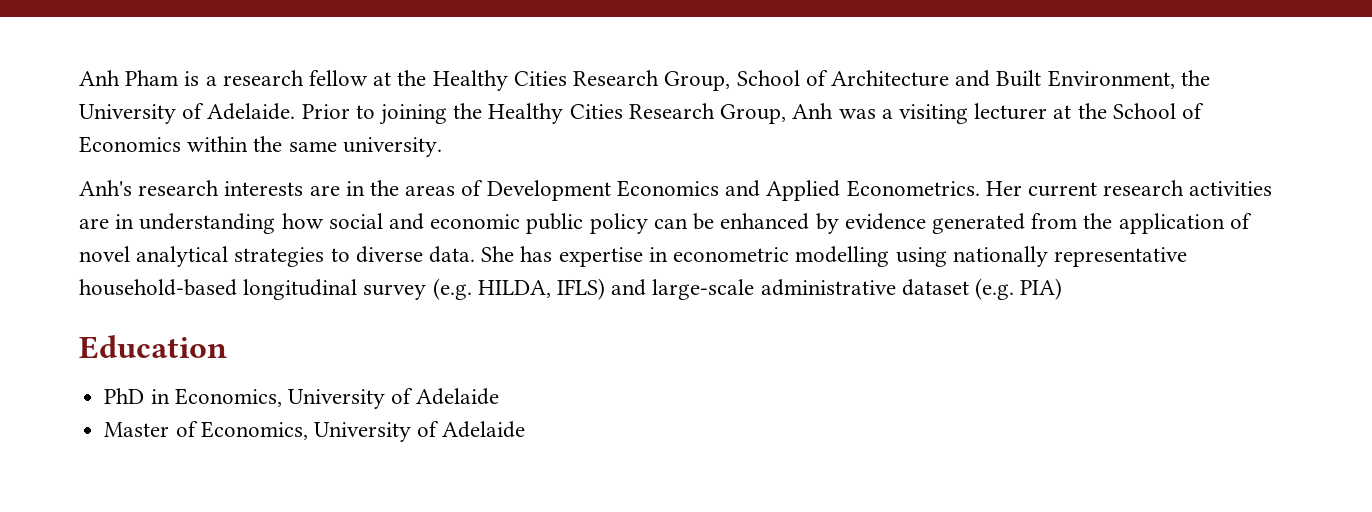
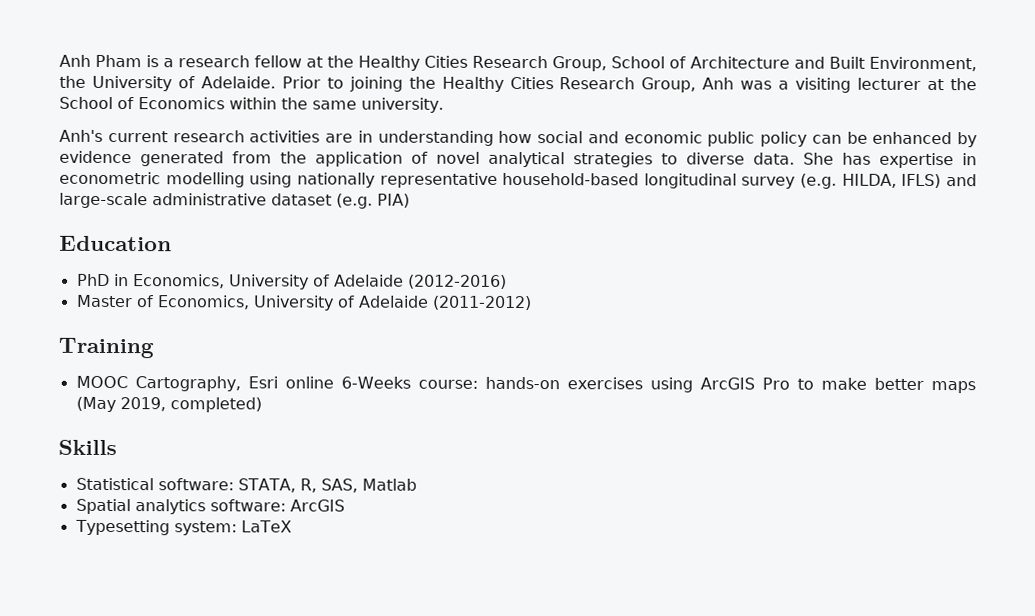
[138,180,1022,201] research interests are in the areas of Development Economics and Applied Econometrics. Her -> (103, 135) none
(500, 396) none -> [407,274,507,289] (2012-2016)
(526, 429) none -> [431,295,532,311] [58,337,154,359] [75,375,977,394] [75,396,262,413] [58,439,117,456] [75,477,417,493] [75,498,345,515] [74,519,292,536] (2011-2012) // Training // MOOC Cartography, Esri online 6-Weeks course: hands-on exercises using ArcGIS Pro to make better maps (May 2019, completed) // Skills // Statistical software: STATA, R, SAS, Matlab // Spatial analytics software: ArcGIS // Typesetting system: LaTeX

